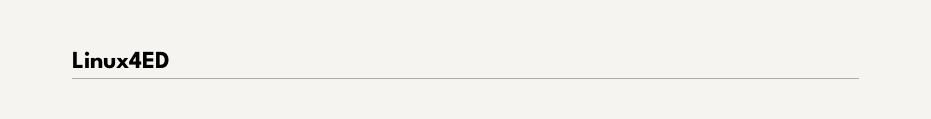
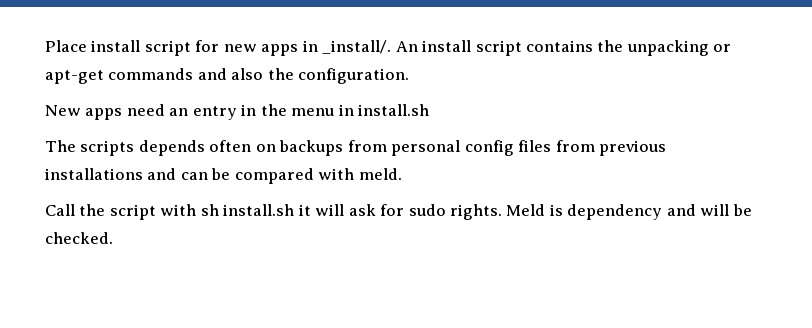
[72,51,170,69] Linux4ED -> [45,40,732,56] [45,68,410,84] [45,104,430,120] [45,140,667,156] [45,168,402,184] [45,204,752,220] [45,232,113,244] Place install script for new apps in _install/. An install script contains the unpacking or apt-get commands and also the configuration. // New apps need an entry in the menu in install.sh // The scripts depends often on backups from personal config files from previous installations and can be compared with meld. // Call the script with sh install.sh it will ask for sudo rights. Meld is dependency and will be checked.

